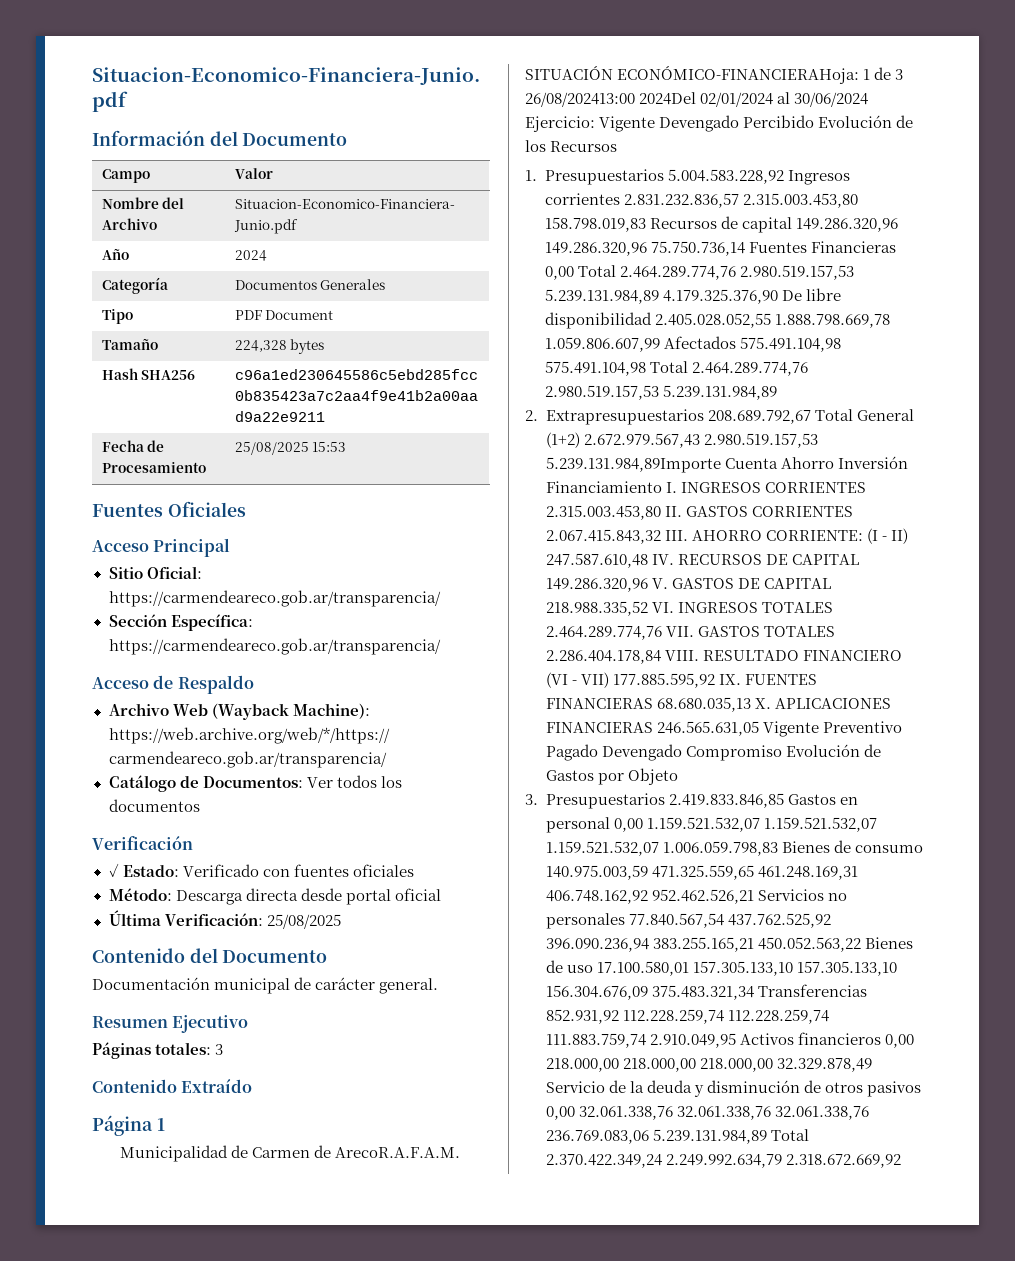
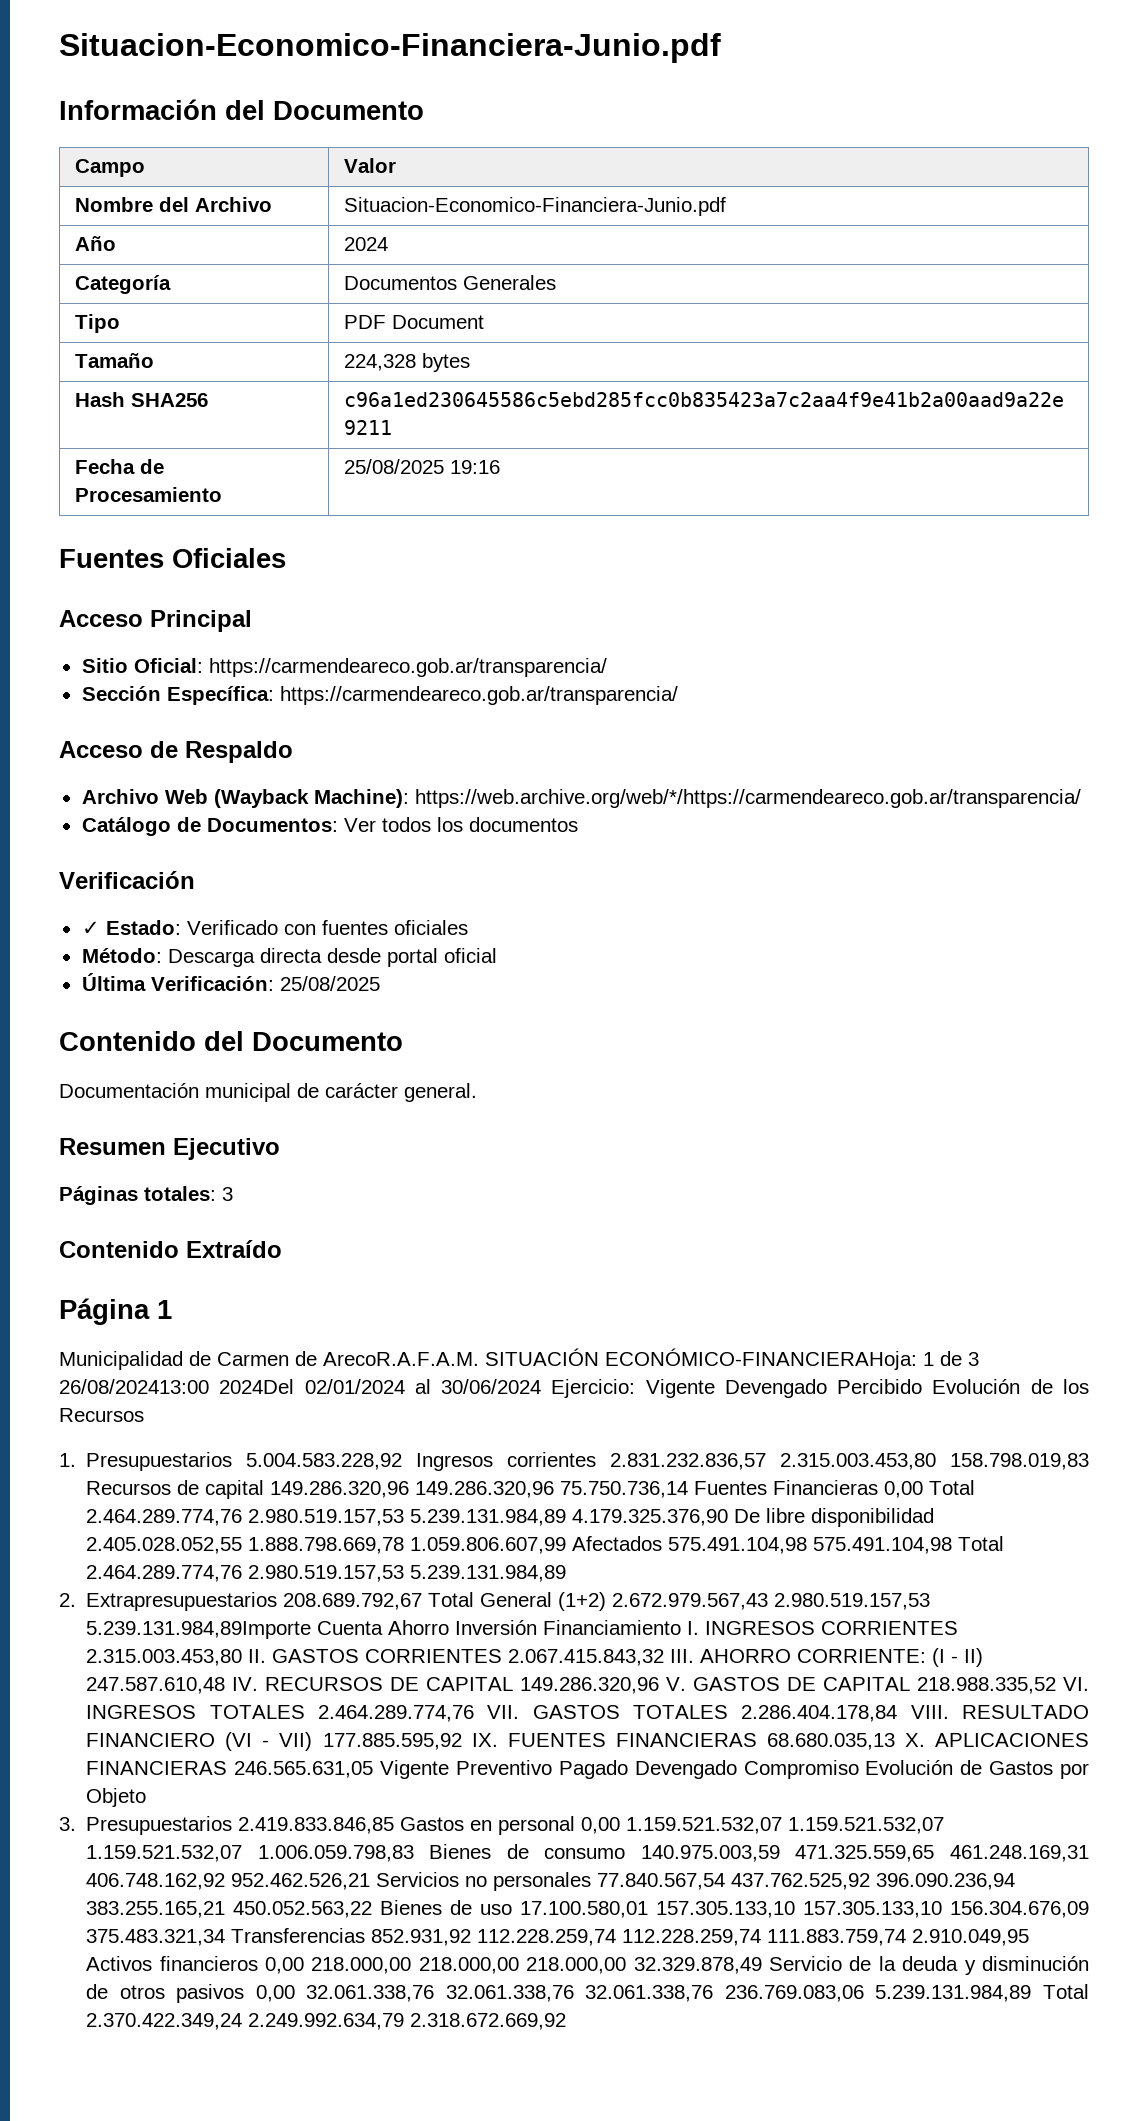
[312,442,347,452] 15:53 -> [450,460,501,474] 19:16

